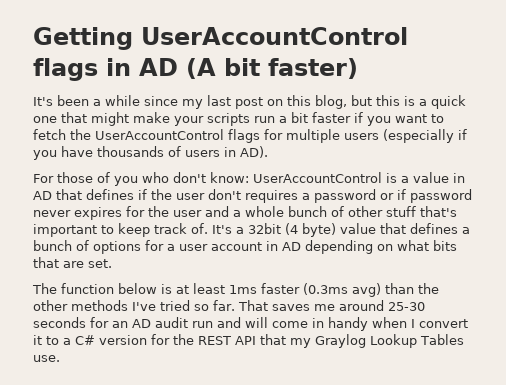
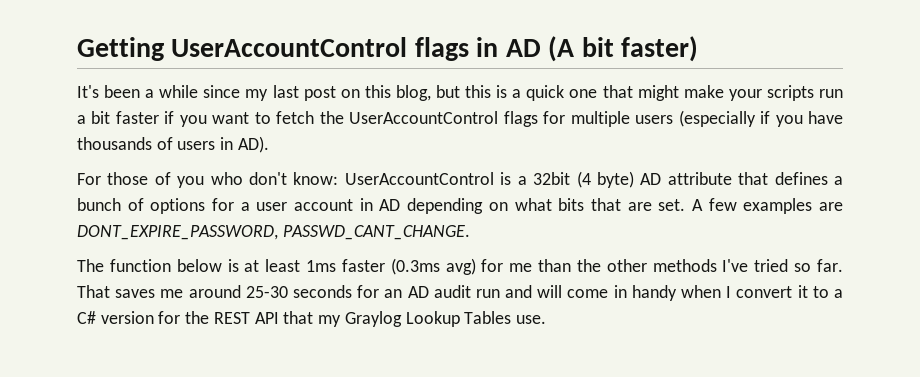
[413,172,465,183] [33,189,472,203] [33,206,457,220] [33,223,244,237] value in AD that defines if the user don't requires a password or if password never expires for the user and a whole bunch of other stuff that's important to keep track of. It's a -> (527, 180) none
[340,223,376,234] value -> [640,172,732,185] AD attribute
(112, 263) none -> [691,198,844,214] [77,225,470,240] A few examples are DONT_EXPIRE_PASSWORD, PASSWD_CANT_CHANGE.
(381, 290) none -> [481,259,533,272] for me

